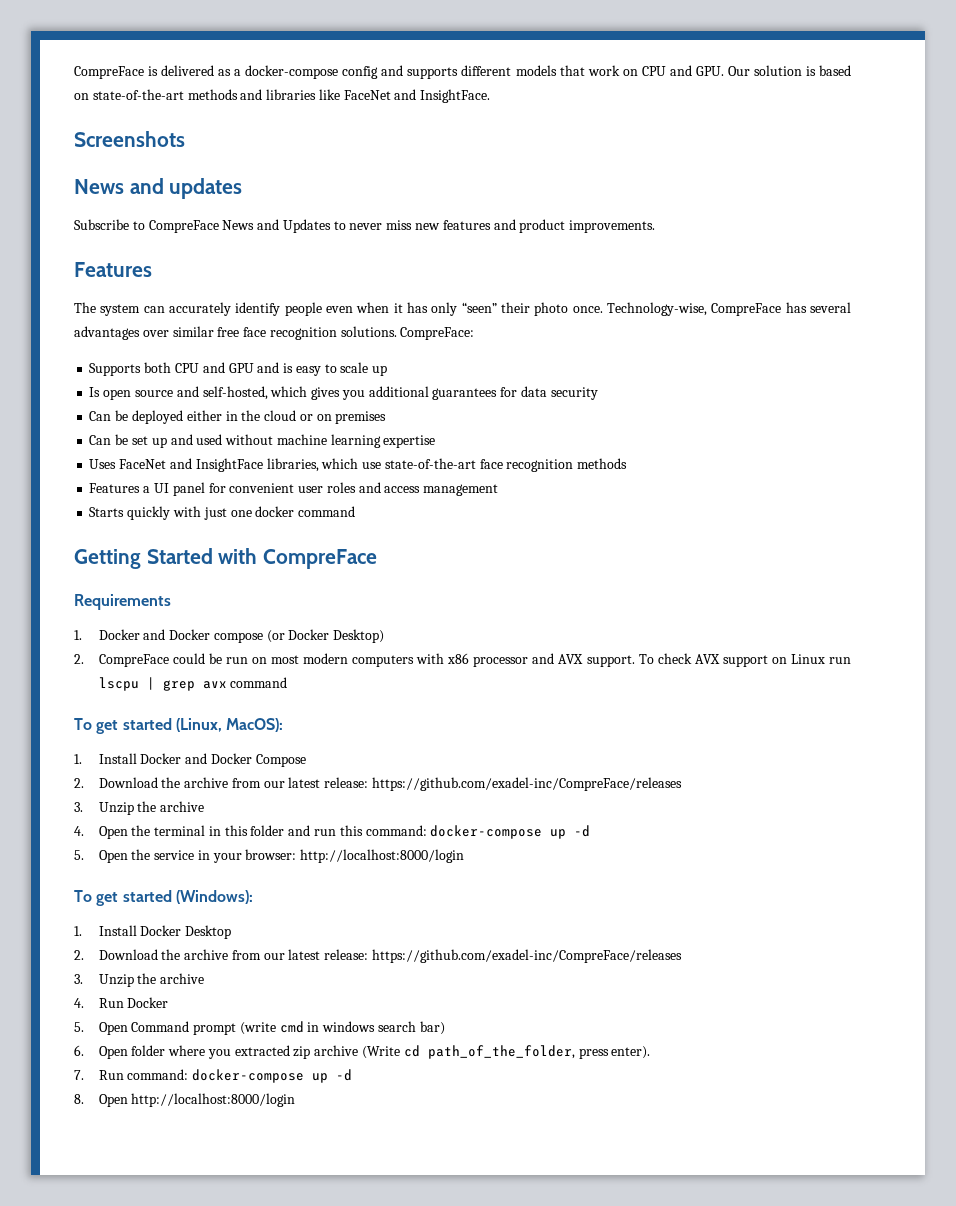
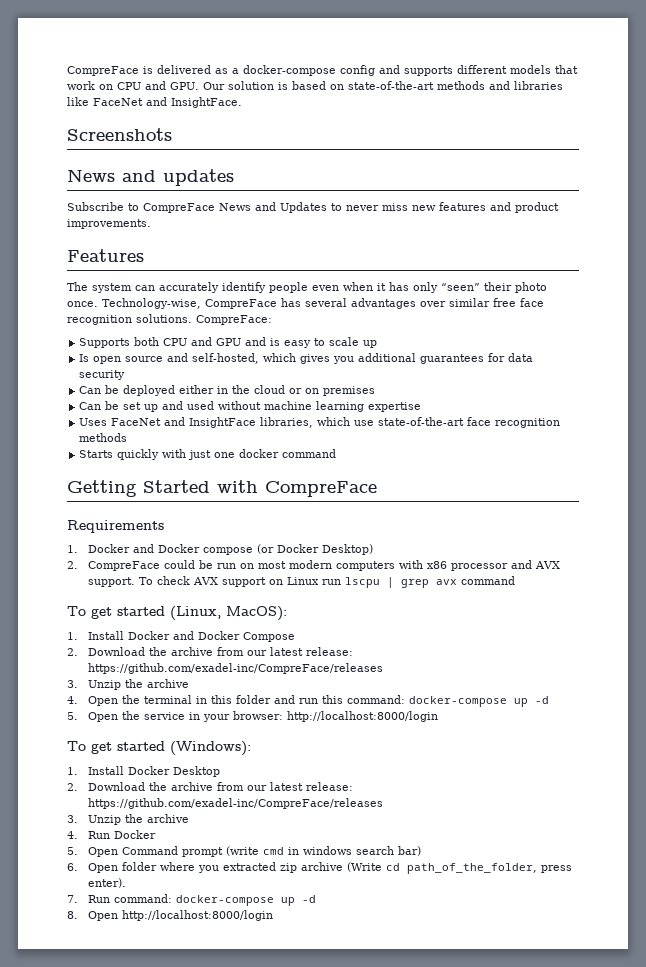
[89,482,499,496] // Features a UI panel for convenient user roles and access management -> (128, 437) none

